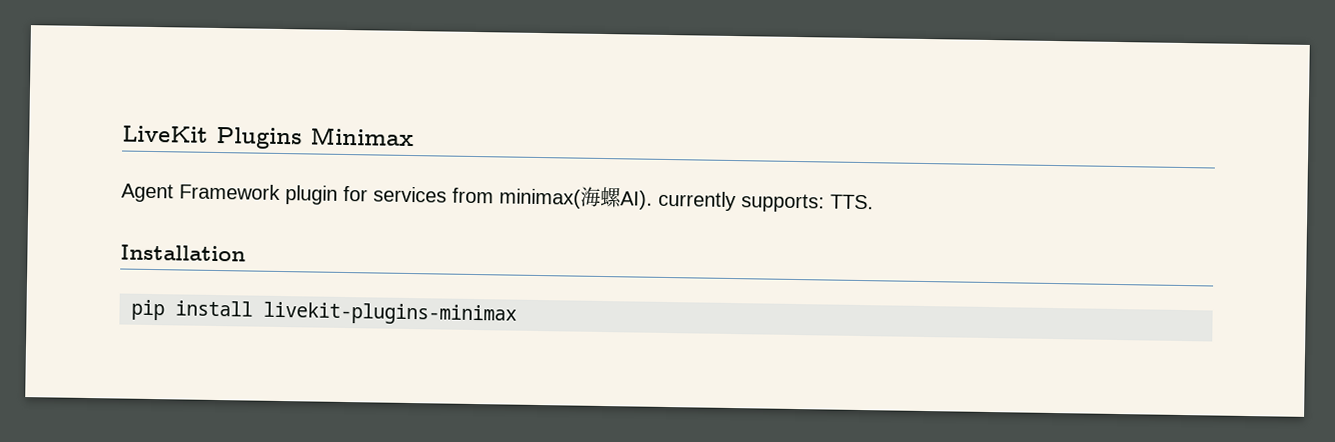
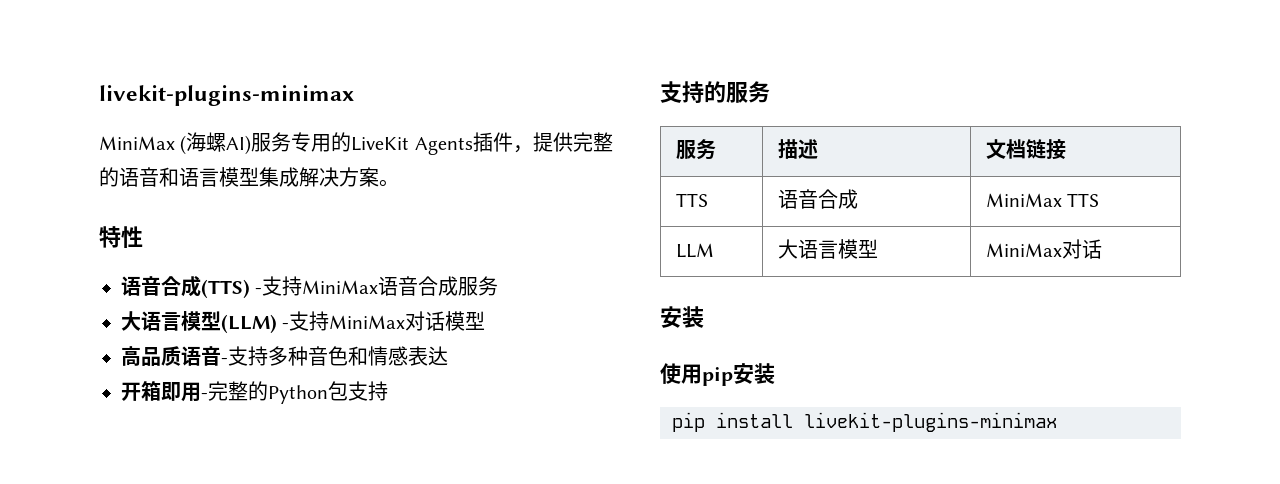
[122,125,414,150] [121,183,874,213] [120,244,246,262] LiveKit Plugins Minimax // Agent Framework plugin for services from minimax(海螺AI). currently supports: TTS. // Installation -> [99,85,354,106] [99,132,613,155] [99,167,399,187] [99,226,143,248] [121,275,499,299] [121,311,486,334] [121,346,448,366] [121,381,388,404] [660,81,770,103] [675,139,716,160] [777,139,818,159] [985,139,1066,160] [675,193,708,207] [777,189,858,209] [985,193,1100,207] [675,243,714,258] [777,239,878,259] [985,239,1102,259] [660,306,704,328] [660,363,775,386] livekit-plugins-minimax // MiniMax (海螺AI)服务专用的LiveKit Agents插件，提供完整的语音和语言模型集成解决方案。 // 特性 // 语音合成(TTS) -支持MiniMax语音合成服务 // 大语言模型(LLM) -支持MiniMax对话模型 // 高品质语音-支持多种音色和情感表达 // 开箱即用-完整的Python包支持 // 支持的服务 // 服务 | 描述 | 文档链接 // TTS | 语音合成 | MiniMax TTS // LLM | 大语言模型 | MiniMax对话 // 安装 // 使用pip安装

